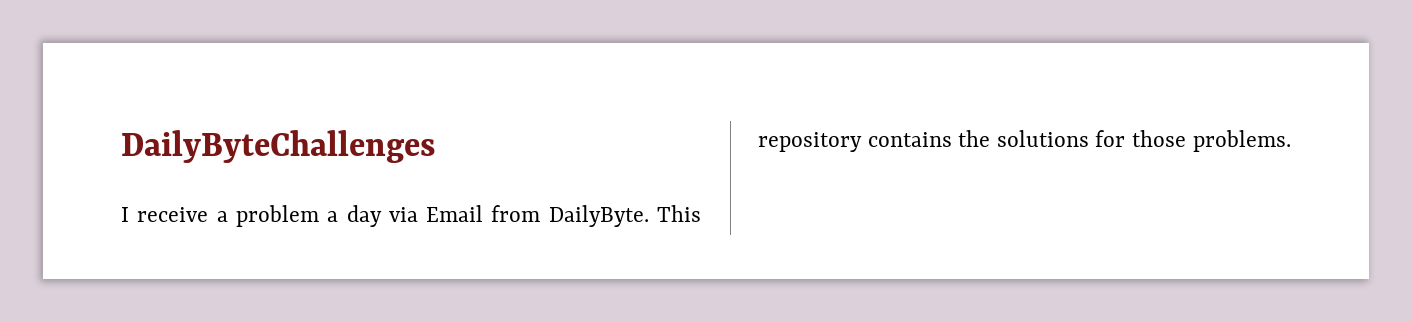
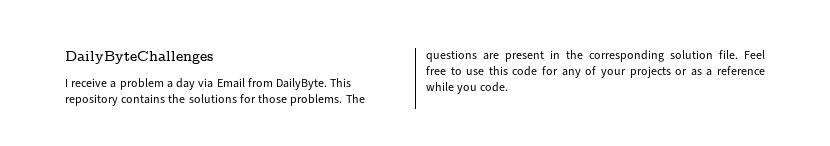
(1291, 141) none -> [345,94,365,103] [426,50,765,62] [426,66,765,78] [426,82,509,94] The questions are present in the corresponding solution file. Feel free to use this code for any of your projects or as a reference while you code.

